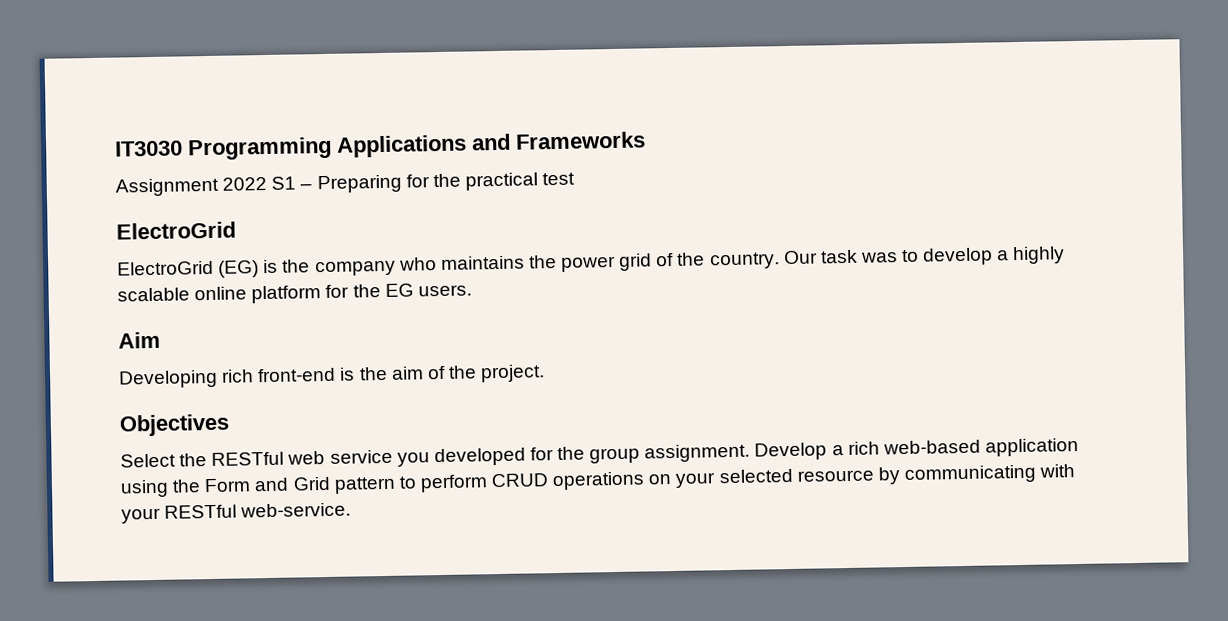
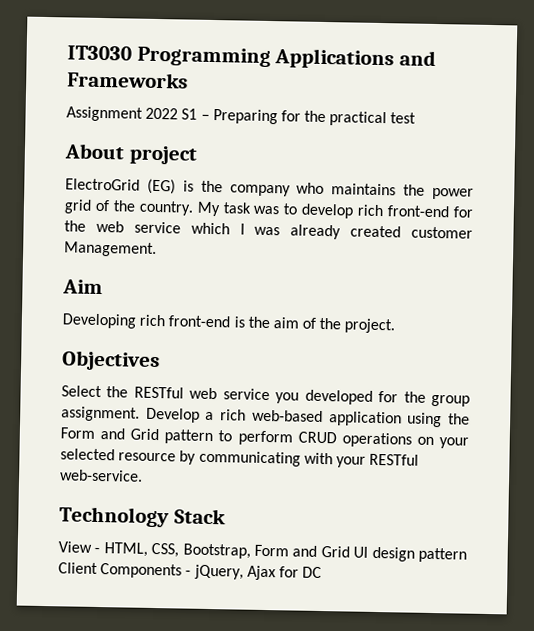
[116,221,236,240] ElectroGrid -> [64,143,198,165] About project
[782,250,818,265] Our -> [196,201,221,217] My
[997,246,1066,265] [117,283,472,304] a highly scalable online platform for the EG users. -> [357,204,474,218] [64,220,473,240] [64,241,157,257] rich front-end for the web service which I was already created customer Management.
(352, 510) none -> [59,506,226,528] [58,541,467,563] [58,562,323,581] // Technology Stack // View - HTML, CSS, Bootstrap, Form and Grid UI design pattern Client Components - jQuery, Ajax for DC

